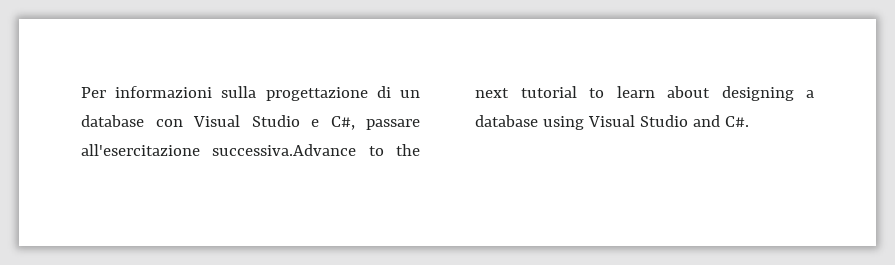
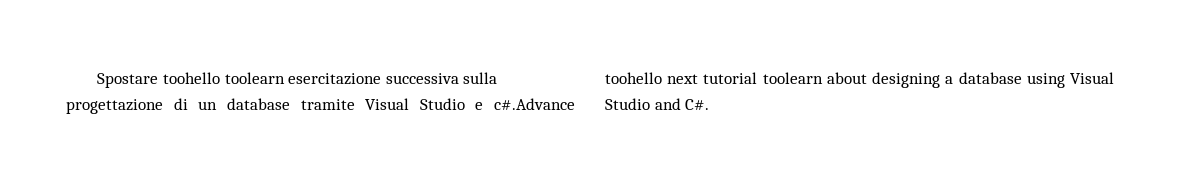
[81,86,213,98] Per informazioni -> [97,72,459,88] Spostare toohello toolearn esercitazione successiva
[155,119,183,127] con -> [300,99,355,110] tramite
[330,116,420,130] [81,144,420,156] [475,86,655,98] C#, passare all'esercitazione successiva.Advance to the next tutorial to learn -> [494,98,575,110] [605,72,823,84] c#.Advance toohello next tutorial toolearn

